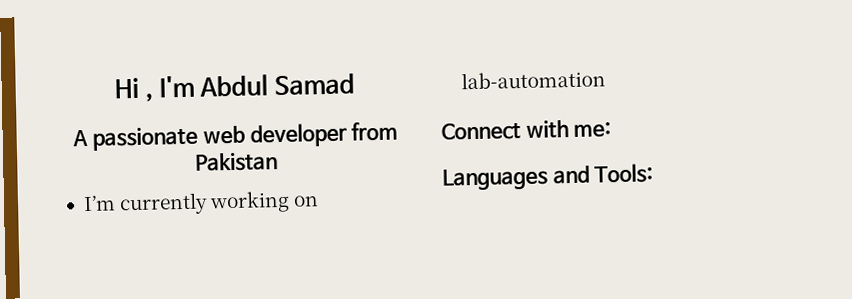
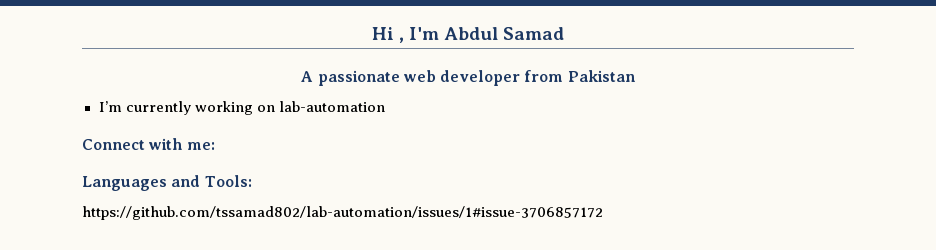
(654, 173) none -> [82,206,603,220] // https://github.com/tssamad802/lab-automation/issues/1#issue-3706857172

